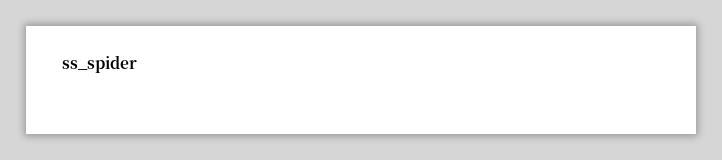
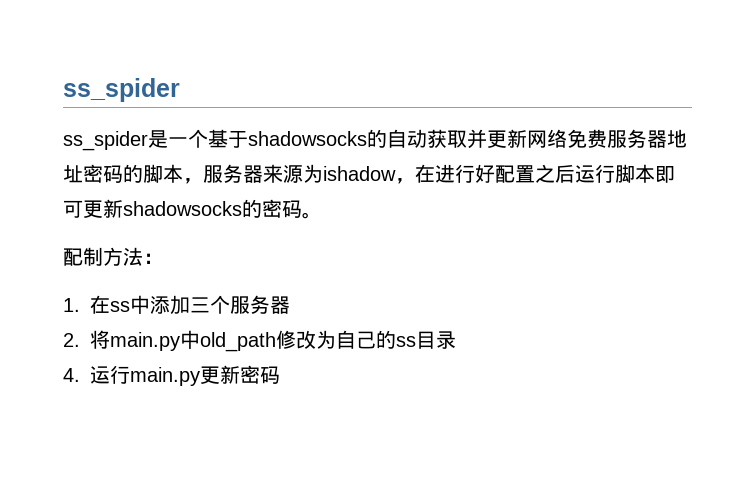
[62,55,137,73] ss_spider -> [63,78,180,102] [63,129,687,151] [63,164,675,184] [63,199,322,219] [63,247,163,266] [63,295,290,315] [63,330,456,352] [63,365,280,386] ss_spider // ss_spider是一个基于shadowsocks的自动获取并更新网络免费服务器地址密码的脚本，服务器来源为ishadow，在进行好配置之后运行脚本即可更新shadowsocks的密码。 // 配制方法： // 1.在ss中添加三个服务器 // 2.将main.py中old_path修改为自己的ss目录 // 4.运行main.py更新密码

